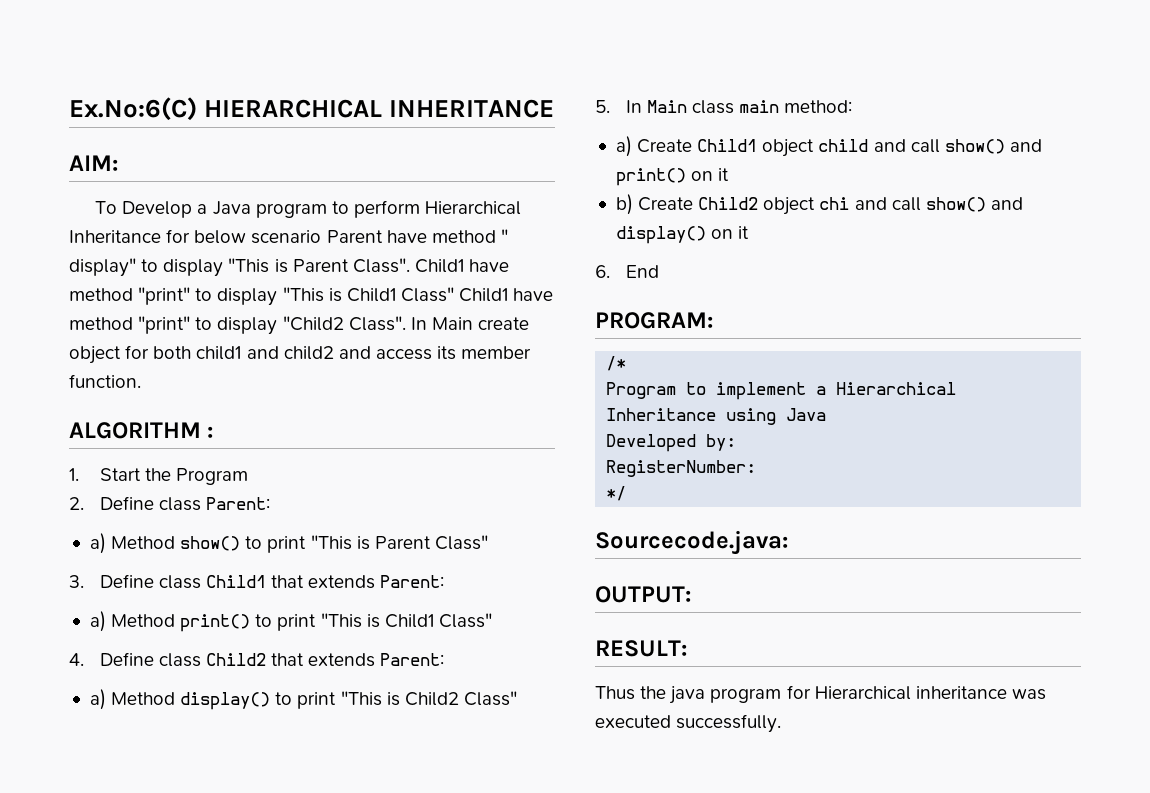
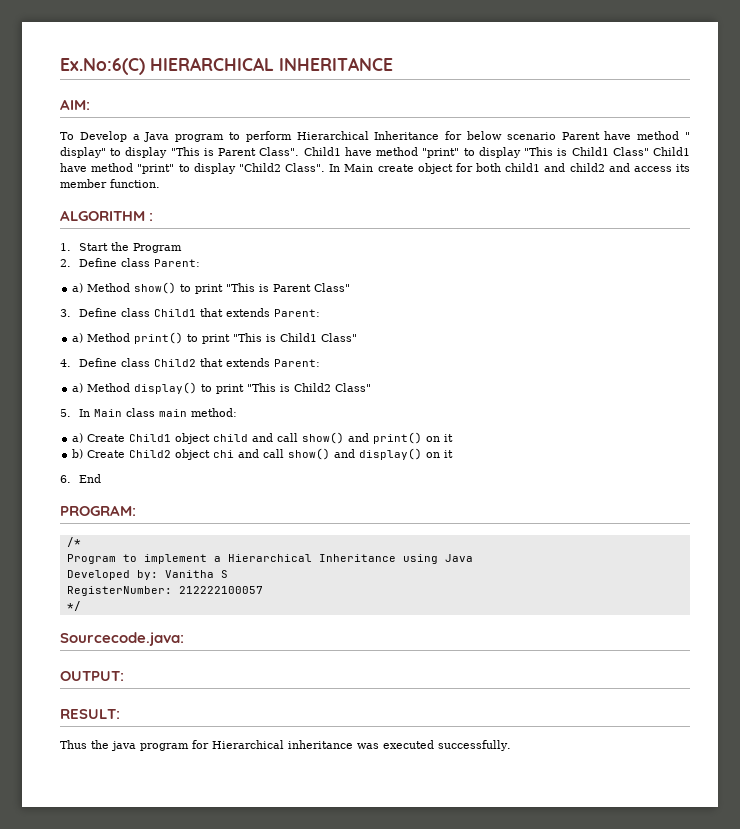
(737, 442) none -> [164,570,228,578] Vanitha S
(757, 468) none -> [178,586,263,594] 212222100057

